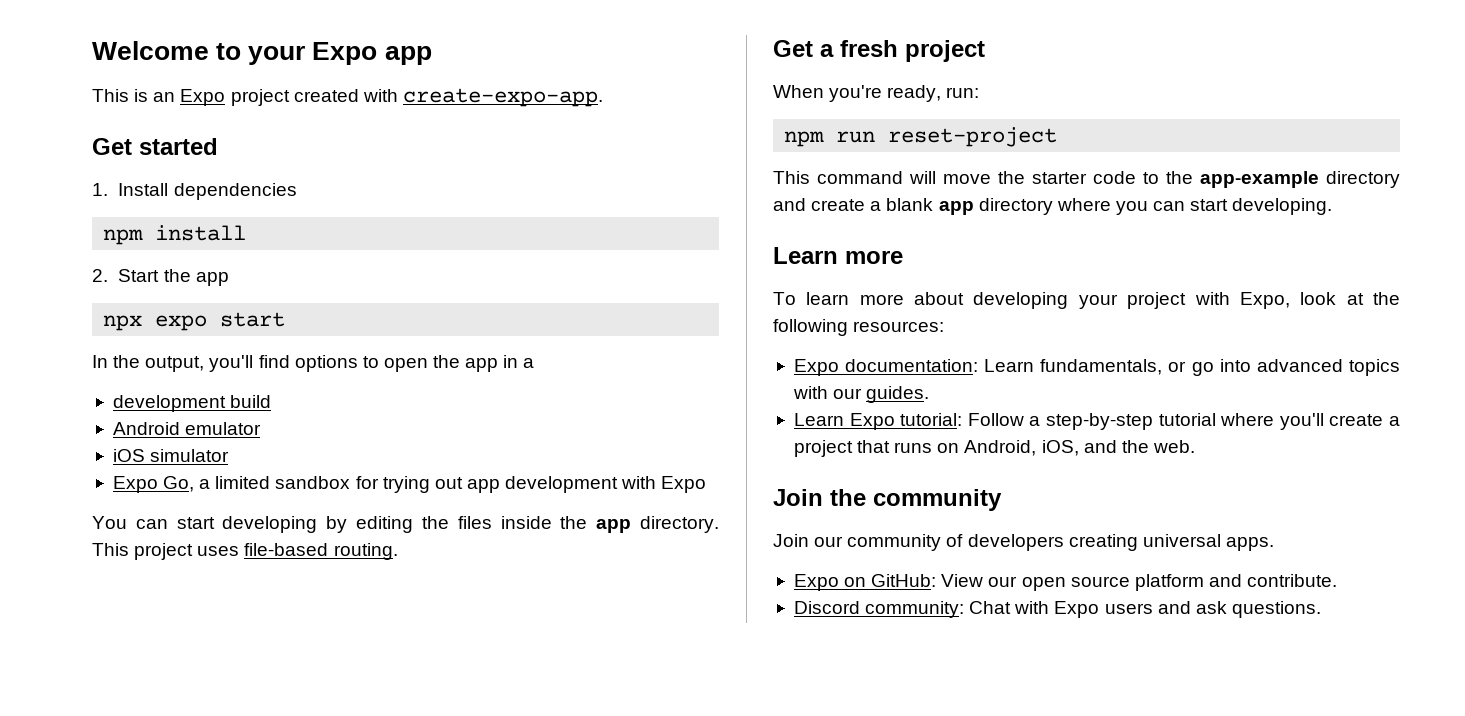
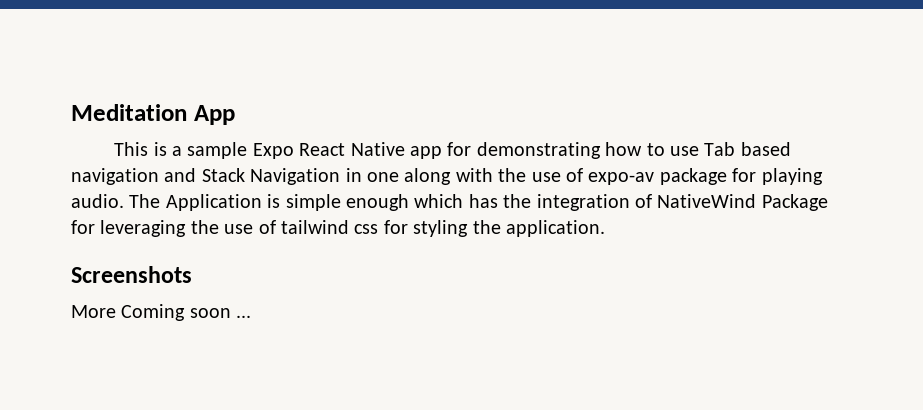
[92,41,432,65] [92,88,603,107] [92,138,218,155] [92,183,297,200] [103,225,247,245] [92,269,229,286] [103,312,286,331] [92,355,535,372] [112,395,272,412] [112,422,262,435] [112,449,230,462] [112,476,707,493] [92,516,719,533] [92,543,398,560] [773,40,985,62] [773,85,980,102] [784,127,1058,147] [773,171,1400,188] [773,198,1333,215] [773,247,903,264] [773,292,1400,309] [773,319,945,336] [793,359,1400,376] [792,386,930,403] [793,413,1400,430] [793,440,1195,457] [773,489,1002,511] [773,534,1274,551] [793,574,1338,591] [793,601,1321,618] Welcome to your Expo app // This is an Expo project created with create-expo-app. // Get started // 1. Install dependencies // npm install // 2. Start the app // npx expo start // In the output, you'll find options to open the app in a // development build // Android emulator // iOS simulator // Expo Go, a limited sandbox for trying out app development with Expo // You can start developing by editing the files inside the app directory. This project uses file-based routing. // Get a fresh project // When you're ready, run: // npm run reset-project // This command will move the starter code to the app-example directory and create a blank app directory where you can start developing. // Learn more // To learn more about developing your project with Expo, look at the following resources: // Expo documentation: Learn fundamentals, or go into advanced topics with our guides. // Learn Expo tutorial: Follow a step-by-step tutorial where you'll create a project that runs on Android, iOS, and the web. // Join the community // Join our community of developers creating universal apps. // Expo on GitHub: View our open source platform and contribute. // Discord community: Chat with Expo users and ask questions. -> [71,104,235,125] [114,142,791,159] [71,168,823,185] [71,194,828,211] [71,220,605,237] [71,266,192,283] [71,304,252,321] Meditation App // This is a sample Expo React Native app for demonstrating how to use Tab based navigation and Stack Navigation in one along with the use of expo-av package for playing audio. The Application is simple enough which has the integration of NativeWind Package for leveraging the use of tailwind css for styling the application. // Screenshots // More Coming soon ...

